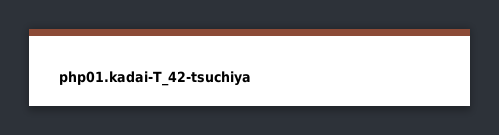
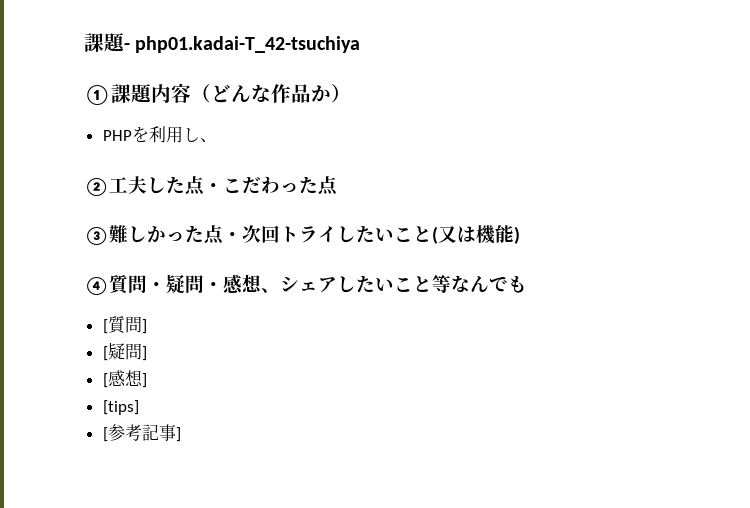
(59, 78) none -> [84,33,130,52] 課題-
(251, 78) none -> [84,83,351,105] [102,126,217,143] [84,176,338,196] [84,225,520,245] [84,274,527,295] [102,316,147,334] [102,342,147,361] [102,370,147,388] [102,400,139,415] [102,424,181,442] // ①課題内容（どんな作品か） // PHPを利用し、 // ②工夫した点・こだわった点 // ③難しかった点・次回トライしたいこと(又は機能) // ④質問・疑問・感想、シェアしたいこと等なんでも // [質問] // [疑問] // [感想] // [tips] // [参考記事]

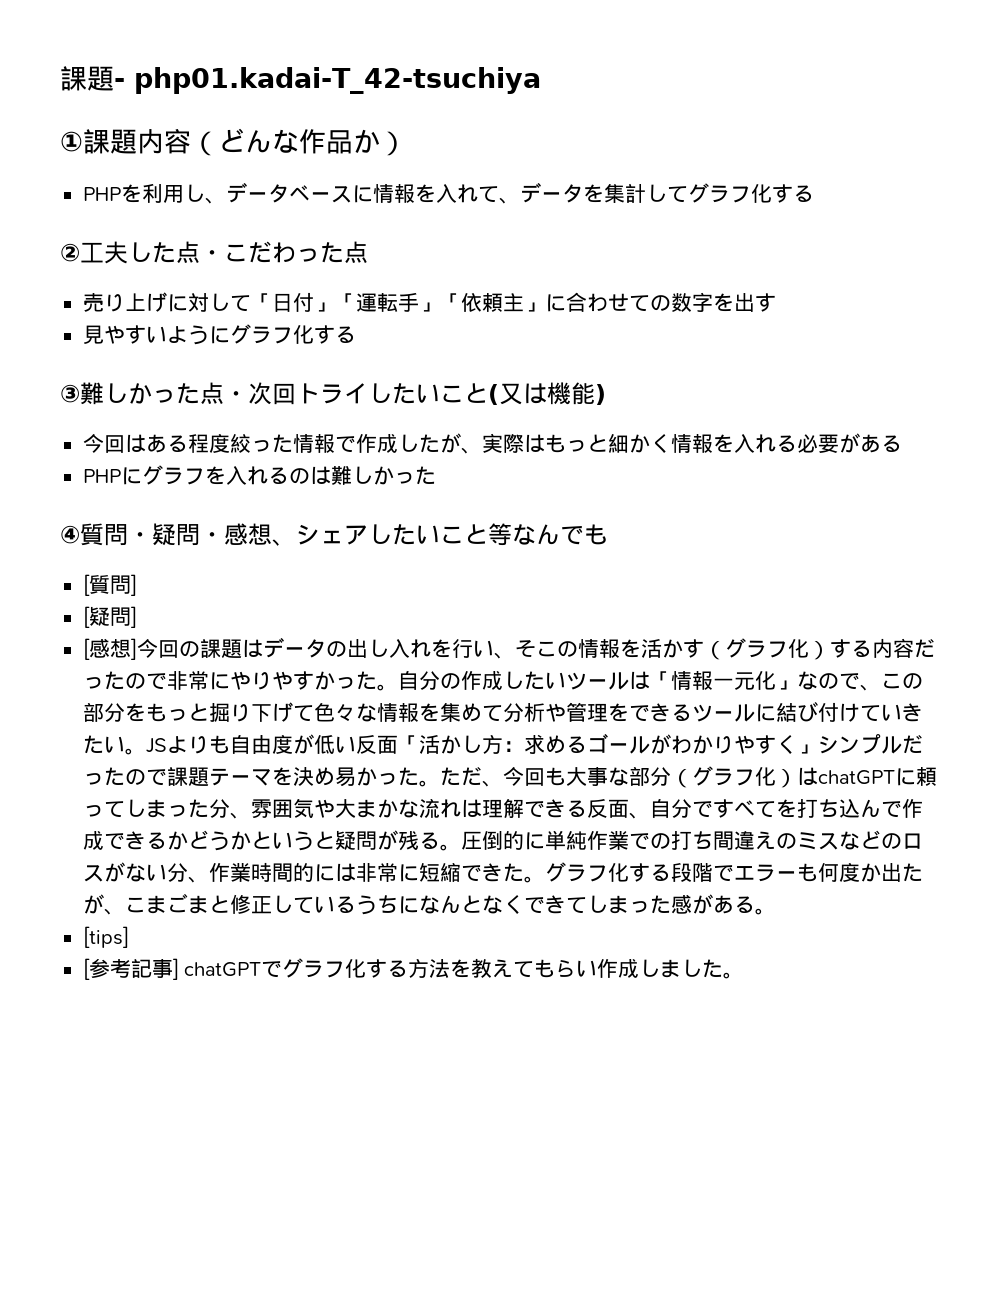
(217, 140) none -> [225,182,814,204] データベースに情報を入れて、データを集計してグラフ化する
(338, 186) none -> [82,292,776,312] [82,324,356,345] // 売り上げに対して「日付」「運転手」「依頼主」に合わせての数字を出す // 見やすいようにグラフ化する
(520, 235) none -> [82,433,902,454] [82,465,436,485] // 今回はある程度絞った情報で作成したが、実際はもっと細かく情報を入れる必要がある // PHPにグラフを入れるのは難しかった
(147, 380) none -> [136,637,935,660] [82,670,923,691] [82,702,923,722] [82,733,923,755] [82,766,937,788] [82,798,923,819] [82,830,923,851] [82,862,923,883] [82,893,776,915] 今回の課題はデータの出し入れを行い、そこの情報を活かす（グラフ化）する内容だったので非常にやりやすかった。自分の作成したいツールは「情報一元化」なので、この部分をもっと掘り下げて色々な情報を集めて分析や管理をできるツールに結び付けていきたい。JSよりも自由度が低い反面「活かし方：求めるゴールがわかりやすく」シンプルだったので課題テーマを決め易かった。ただ、今回も大事な部分（グラフ化）はchatGPTに頼ってしまった分、雰囲気や大まかな流れは理解できる反面、自分ですべてを打ち込んで作成できるかどうかというと疑問が残る。圧倒的に単純作業での打ち間違えのミスなどのロスがない分、作業時間的には非常に短縮できた。グラフ化する段階でエラーも何度か出たが、こまごまと修正しているうちになんとなくできてしまった感がある。
(181, 434) none -> [184,958,745,979] chatGPTでグラフ化する方法を教えてもらい作成しました。

